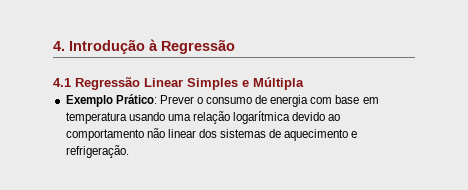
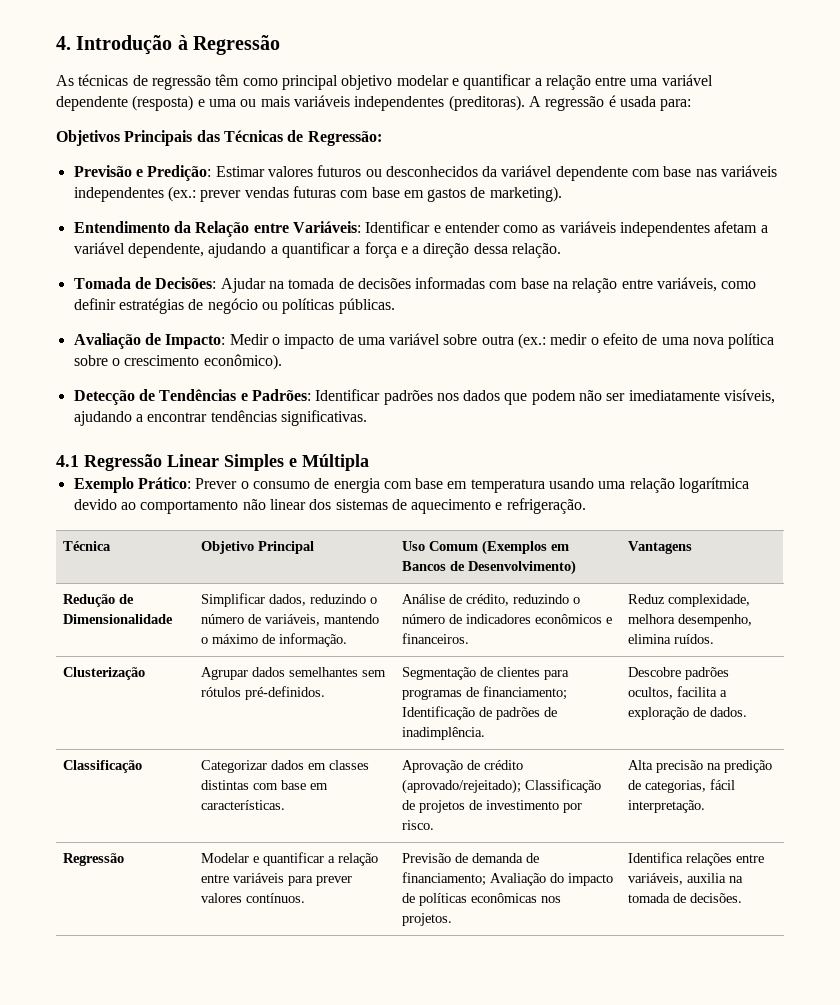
(235, 46) none -> [56,74,713,90] [56,95,692,111] [56,130,382,146] [73,165,778,181] [73,186,562,202] [73,221,768,237] [73,242,562,258] [73,277,757,293] [73,298,395,314] [73,333,775,349] [73,354,282,370] [73,389,776,405] [73,410,367,426] // As técnicas de regressão têm como principal objetivo modelar e quantificar a relação entre uma variável dependente (resposta) e uma ou mais variáveis independentes (preditoras). A regressão é usada para: // Objetivos Principais das Técnicas de Regressão: // Previsão e Predição: Estimar valores futuros ou desconhecidos da variável dependente com base nas variáveis independentes (ex.: prever vendas futuras com base em gastos de marketing). // Entendimento da Relação entre Variáveis: Identificar e entender como as variáveis independentes afetam a variável dependente, ajudando a quantificar a força e a direção dessa relação. // Tomada de Decisões: Ajudar na tomada de decisões informadas com base na relação entre variáveis, como definir estratégias de negócio ou políticas públicas. // Avaliação de Impacto: Medir o impacto de uma variável sobre outra (ex.: medir o efeito de uma nova política sobre o crescimento econômico). // Detecção de Tendências e Padrões: Identificar padrões nos dados que podem não ser imediatamente visíveis, ajudando a encontrar tendências significativas.
(129, 151) none -> [63,541,112,551] [201,541,315,554] [402,540,570,555] [402,560,577,575] [628,541,693,554] [63,594,135,607] [63,614,174,624] [201,593,378,607] [201,614,380,626] [201,633,348,647] [402,594,581,606] [402,614,613,624] [402,633,470,644] [628,594,751,607] [628,614,753,627] [628,634,715,644] [63,667,146,680] [201,667,387,680] [201,686,326,700] [402,667,570,680] [402,686,568,700] [402,706,558,720] [402,727,486,740] [628,667,730,680] [628,686,728,699] [628,707,748,720] [63,760,143,773] [201,760,370,773] [201,780,329,790] [201,800,286,810] [402,760,524,773] [402,779,602,794] [402,800,583,813] [402,820,435,830] [628,760,773,773] [628,779,736,793] [628,800,706,813] [63,853,125,866] [201,852,379,866] [201,873,353,886] [201,893,306,903] [402,853,540,863] [402,872,614,886] [402,893,562,906] [402,913,453,926] [628,852,765,866] [628,873,744,885] [628,893,743,903] // Técnica | Objetivo Principal | Uso Comum (Exemplos em Bancos de Desenvolvimento) | Vantagens // Redução de Dimensionalidade | Simplificar dados, reduzindo o número de variáveis, mantendo o máximo de informação. | Análise de crédito, reduzindo o número de indicadores econômicos e financeiros. | Reduz complexidade, melhora desempenho, elimina ruídos. // Clusterização | Agrupar dados semelhantes sem rótulos pré-definidos. | Segmentação de clientes para programas de financiamento; Identificação de padrões de inadimplência. | Descobre padrões ocultos, facilita a exploração de dados. // Classificação | Categorizar dados em classes distintas com base em características. | Aprovação de crédito (aprovado/rejeitado); Classificação de projetos de investimento por risco. | Alta precisão na predição de categorias, fácil interpretação. // Regressão | Modelar e quantificar a relação entre variáveis para prever valores contínuos. | Previsão de demanda de financiamento; Avaliação do impacto de políticas econômicas nos projetos. | Identifica relações entre variáveis, auxilia na tomada de decisões.

